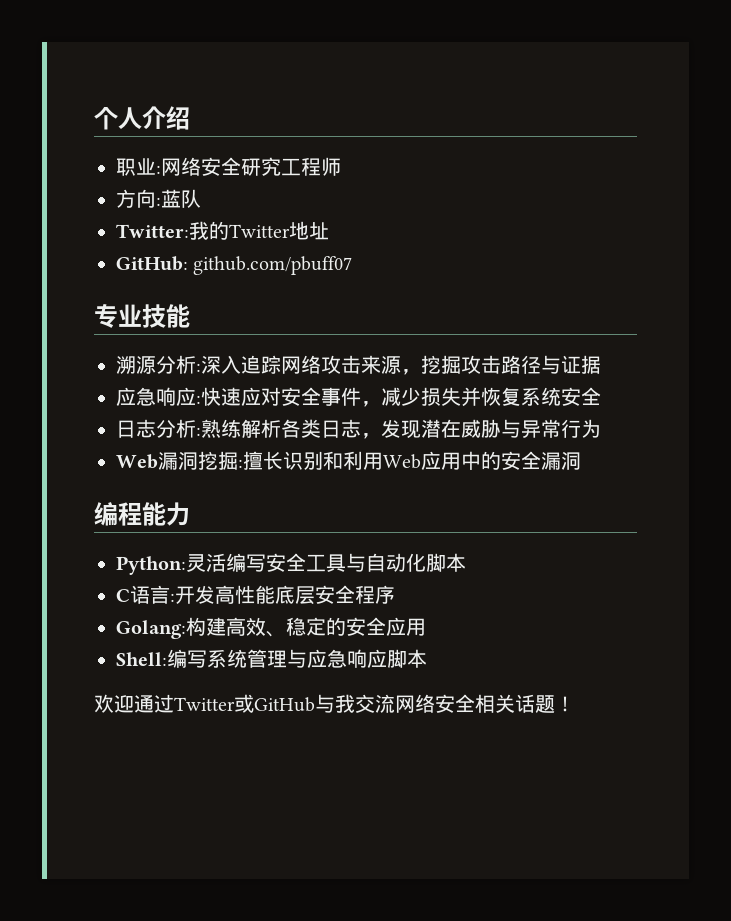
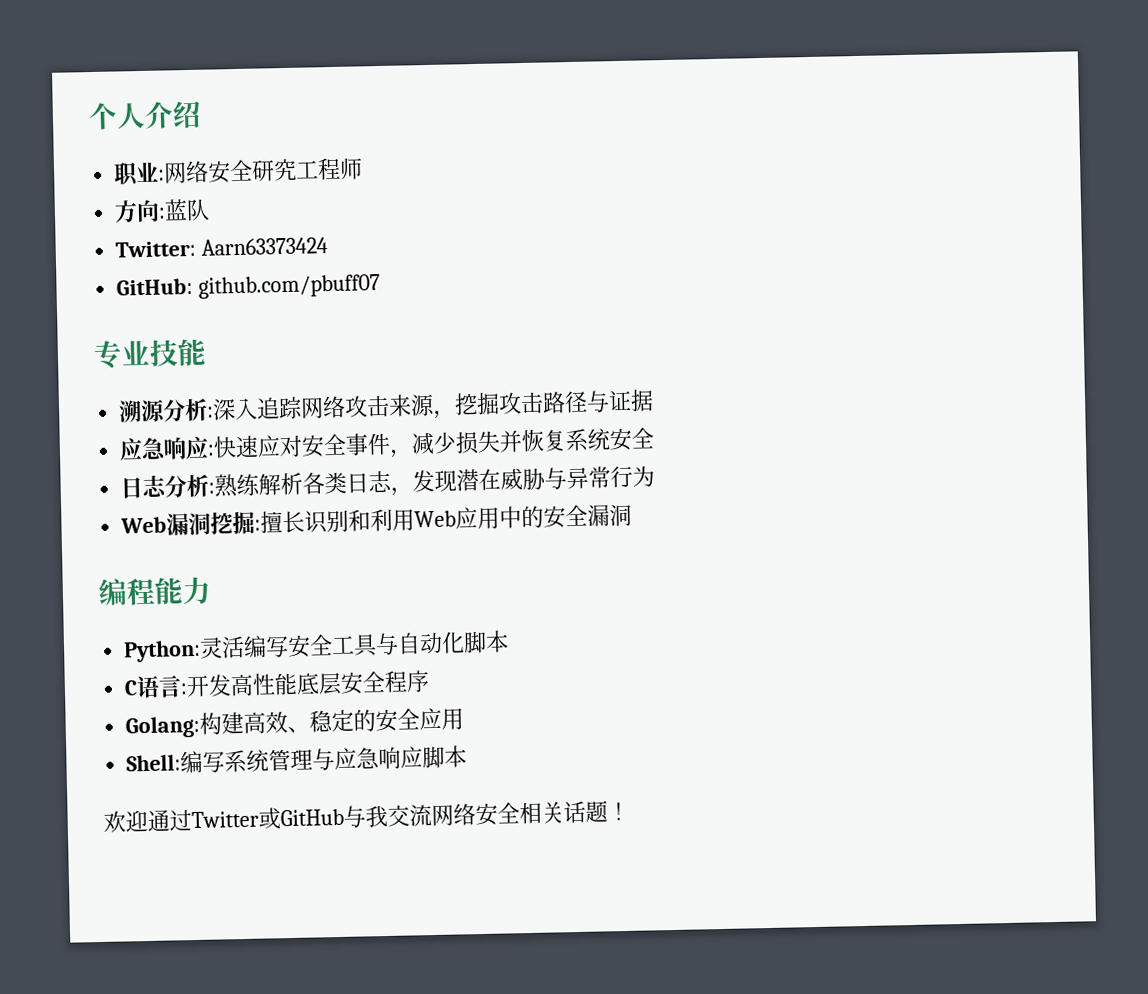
[189,221,329,240] 我的Twitter地址 -> [201,237,329,256] Aarn63373424

